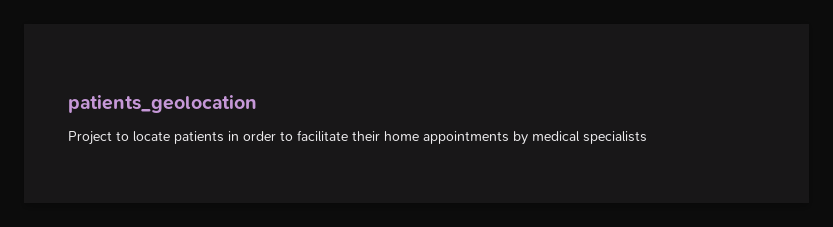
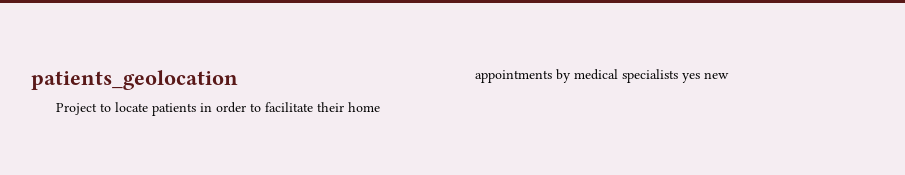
(647, 137) none -> [682,72,729,83] yes new

